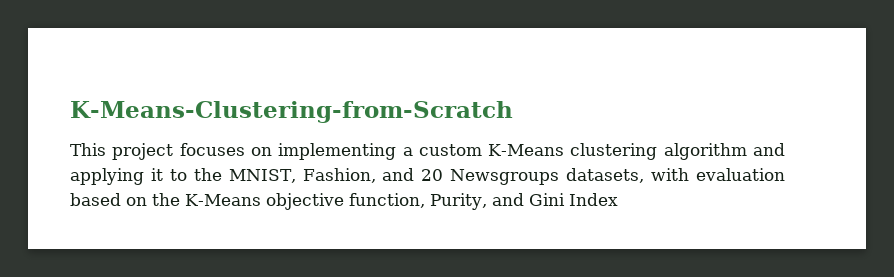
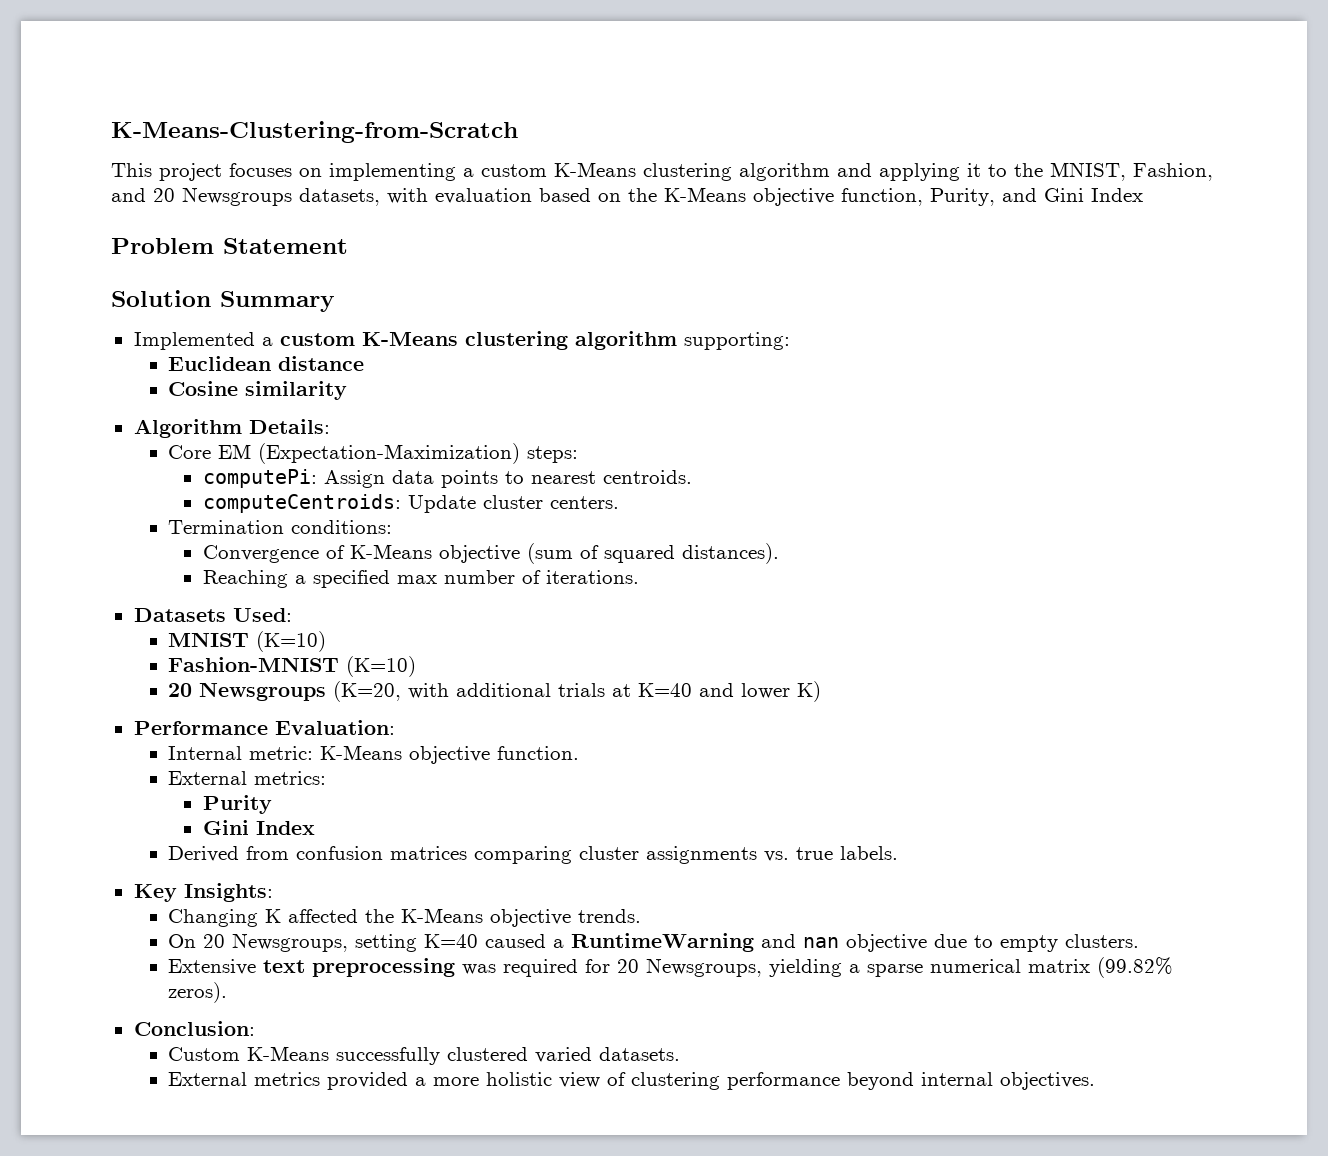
(618, 199) none -> [111,238,348,254] [111,290,335,312] [133,331,790,350] [168,356,365,371] [168,381,348,400] [133,419,330,438] [168,443,579,464] [202,469,692,488] [202,494,619,513] [168,520,393,534] [202,543,779,564] [202,570,639,588] [133,608,292,622] [168,631,327,652] [168,656,417,677] [168,681,822,702] [133,720,395,735] [168,745,580,764] [168,771,327,785] [202,795,272,814] [202,820,315,835] [168,846,899,864] [133,883,273,902] [168,908,642,927] [168,933,1140,952] [168,957,1174,978] [168,982,228,1003] [133,1021,255,1036] [168,1046,681,1065] [168,1072,1096,1090] // Problem Statement // Solution Summary // Implemented a custom K-Means clustering algorithm supporting: // Euclidean distance // Cosine similarity // Algorithm Details: // Core EM (Expectation-Maximization) steps: // computePi: Assign data points to nearest centroids. // computeCentroids: Update cluster centers. // Termination conditions: // Convergence of K-Means objective (sum of squared distances). // Reaching a specified max number of iterations. // Datasets Used: // MNIST (K=10) // Fashion-MNIST (K=10) // 20 Newsgroups (K=20, with additional trials at K=40 and lower K) // Performance Evaluation: // Internal metric: K-Means objective function. // External metrics: // Purity // Gini Index // Derived from confusion matrices comparing cluster assignments vs. true labels. // Key Insights: // Changing K affected the K-Means objective trends. // On 20 Newsgroups, setting K=40 caused a RuntimeWarning and nan objective due to empty clusters. // Extensive text preprocessing was required for 20 Newsgroups, yielding a sparse numerical matrix (99.82% zeros). // Conclusion: // Custom K-Means successfully clustered varied datasets. // External metrics provided a more holistic view of clustering performance beyond internal objectives.

